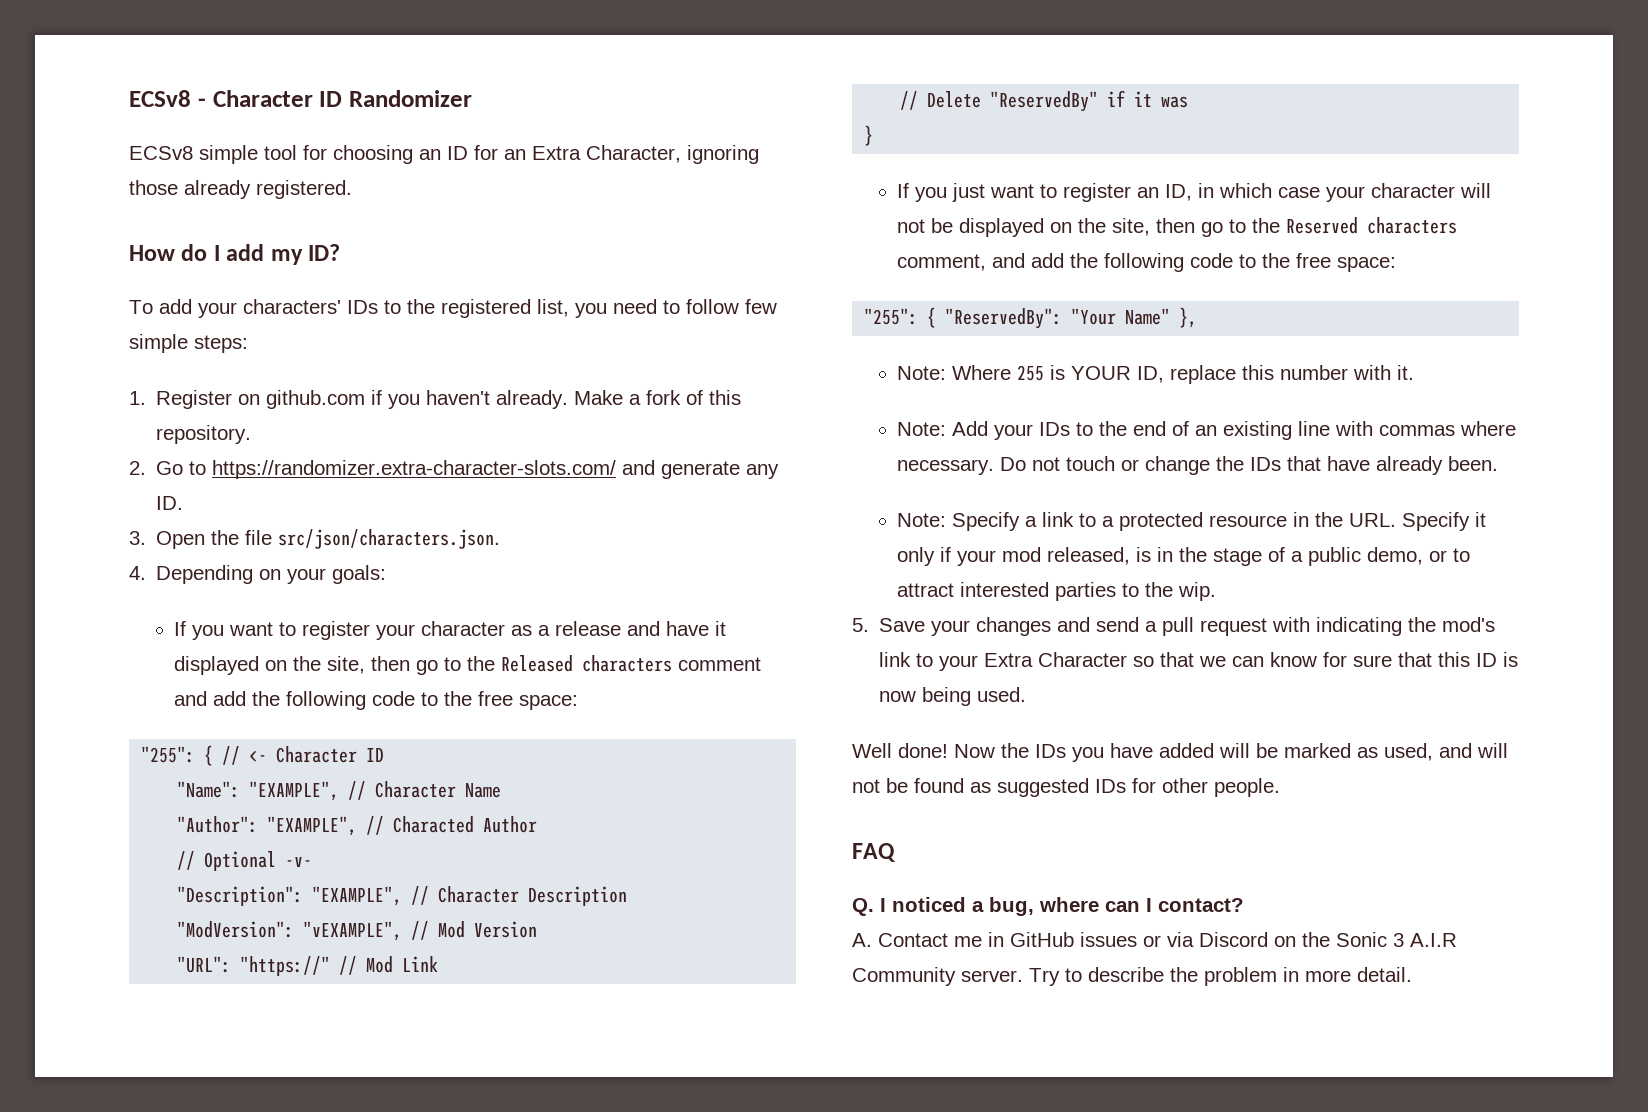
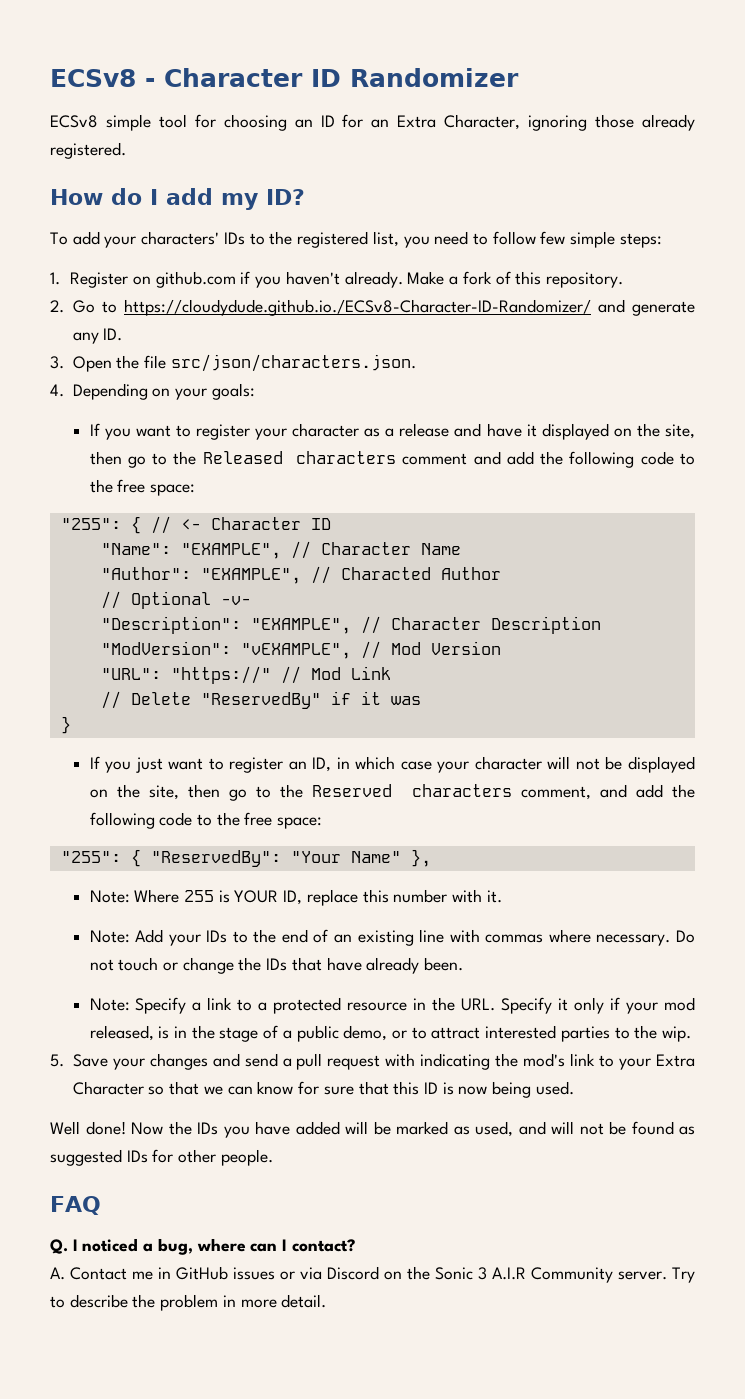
[212,460,617,479] https://randomizer.extra-character-slots.com/ -> [123,299,591,316] https://cloudydude.github.io./ECSv8-Character-ID-Randomizer/

